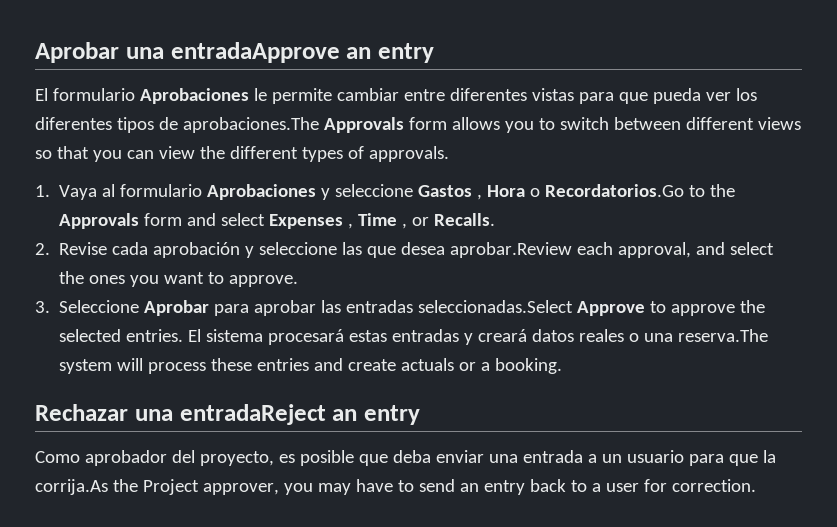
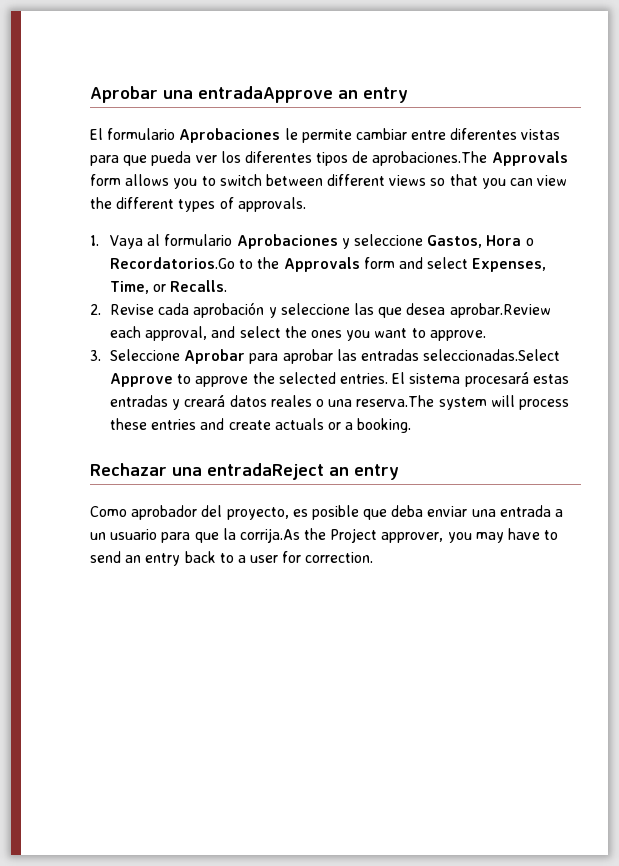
[418,185,483,200] Gastos , -> [427,235,483,248] Gastos,
[269,213,408,229] Expenses , Time , -> [472,258,547,272] [110,281,150,294] Expenses, Time,

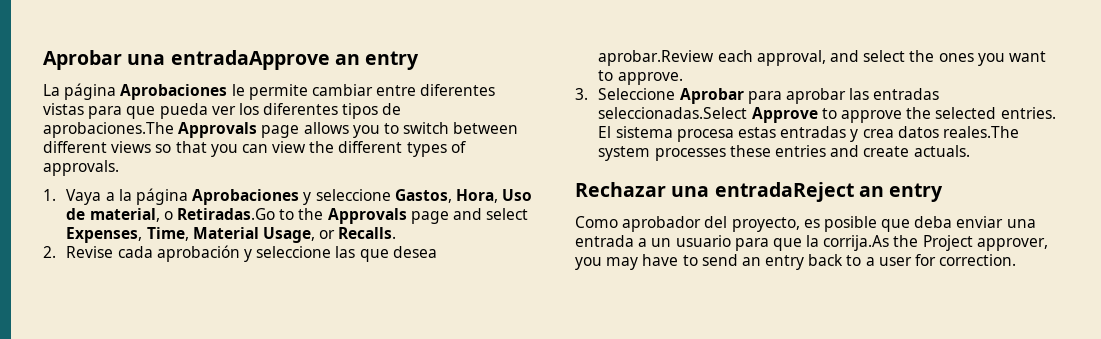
[90,128,176,140] El formulario -> [43,83,117,100] La página
[90,174,121,186] form -> [261,125,300,138] page
[147,234,233,246] al formulario -> [105,188,189,205] a la página
[486,235,534,246] [110,257,236,269] Hora o Recordatorios.Go -> [455,189,533,203] [66,208,276,222] Hora, Uso de material, o Retiradas.Go
[363,257,395,269] form -> [410,211,449,224] page
(150, 287) none -> [192,227,316,243] Material Usage,
[464,372,529,387] procesará -> [676,129,734,142] procesa
[184,395,569,410] [110,418,412,433] creará datos reales o una reserva.The system will process these entries and create actuals or a booking. -> [862,126,1019,138] [598,145,970,161] crea datos reales.The system processes these entries and create actuals.

